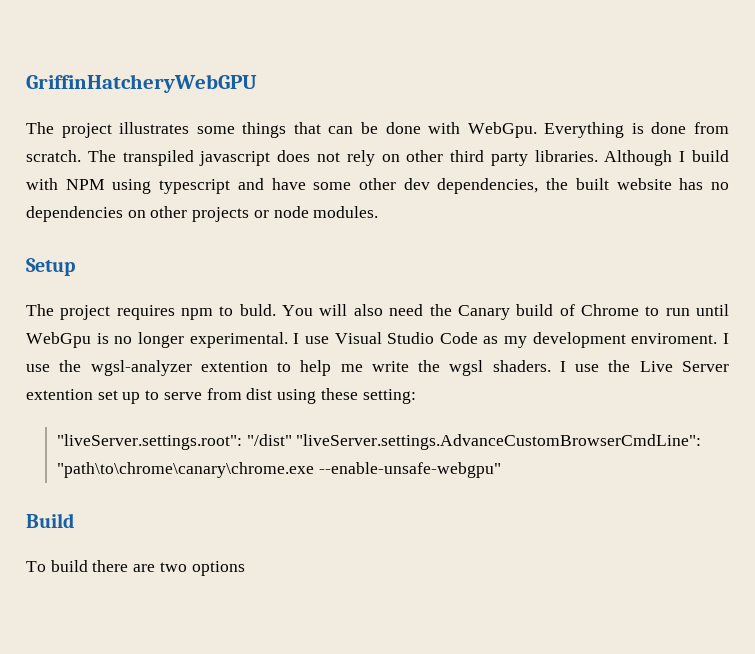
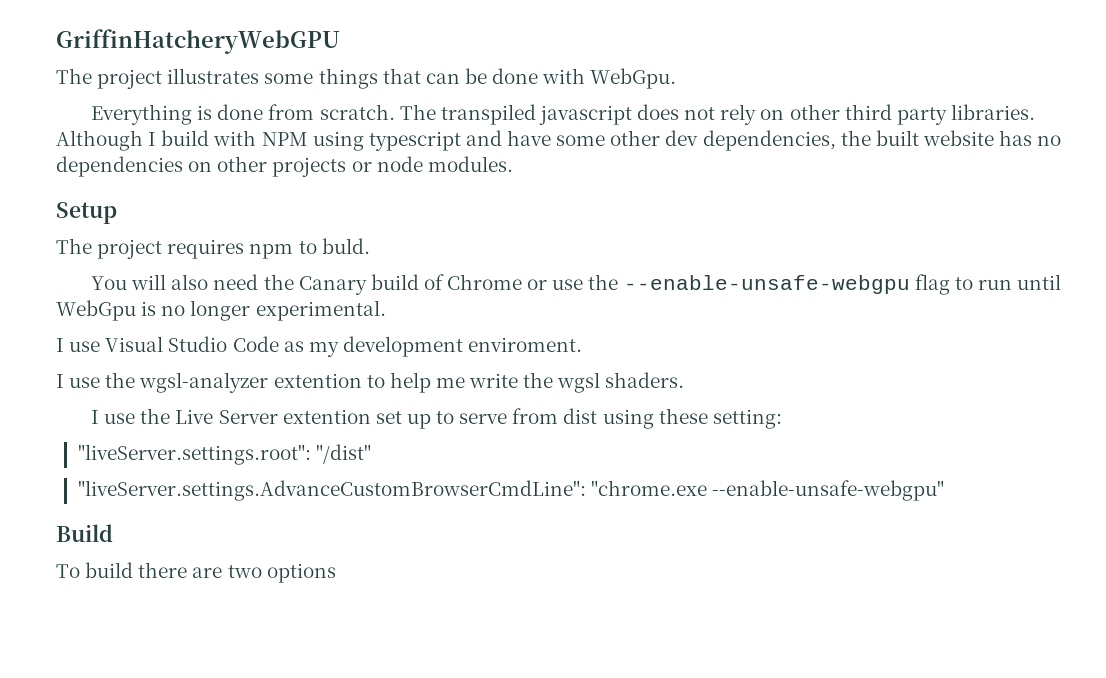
(537, 130) none -> (677, 78) //
(276, 310) none -> (370, 246) //
(639, 310) none -> [527,274,950,295] or use the --enable-unsafe-webgpu flag
(288, 340) none -> (386, 310) //
(718, 338) none -> (583, 344) //
(551, 366) none -> (685, 380) //
[296,434,702,450] [56,462,314,478] "liveServer.settings.AdvanceCustomBrowserCmdLine": "path\to\chrome\canary\chrome.exe -> [77,480,707,501] // "liveServer.settings.AdvanceCustomBrowserCmdLine": "chrome.exe

